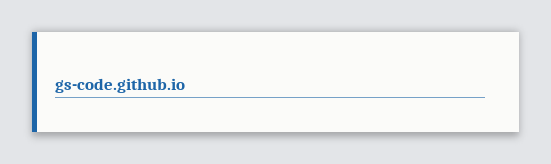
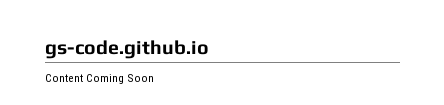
(185, 85) none -> [45,74,155,84] // Content Coming Soon

